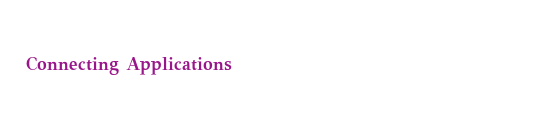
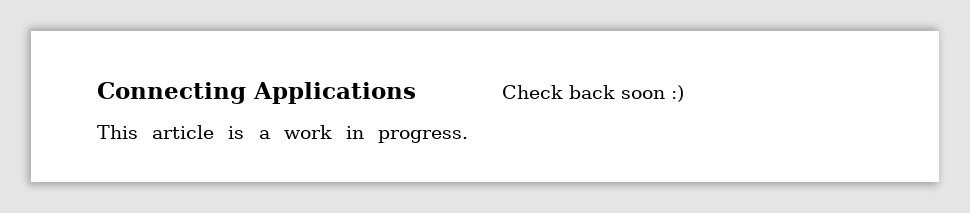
(232, 66) none -> [97,125,468,143] [502,85,684,102] // This article is a work in progress. Check back soon :)

